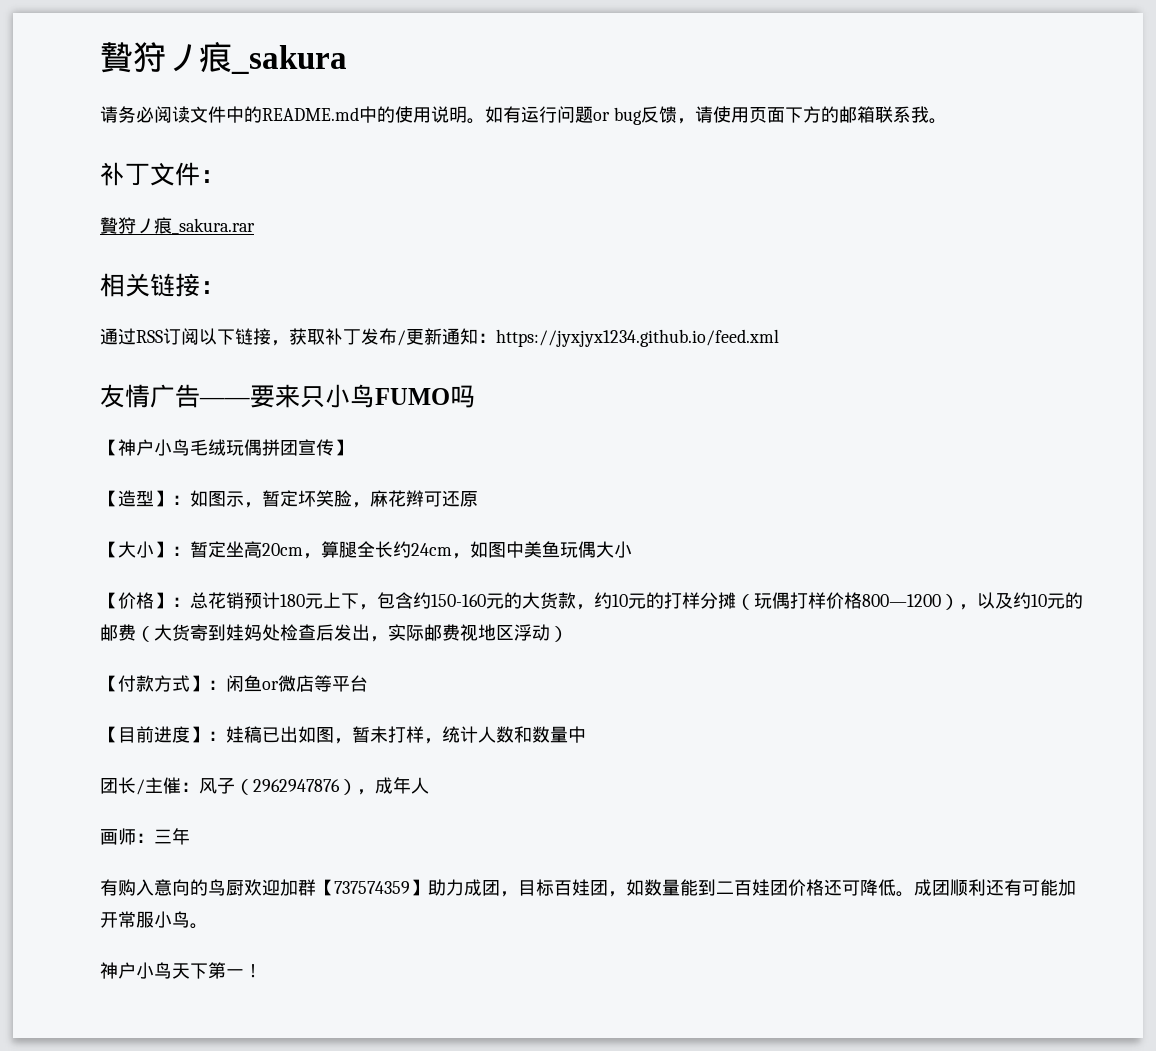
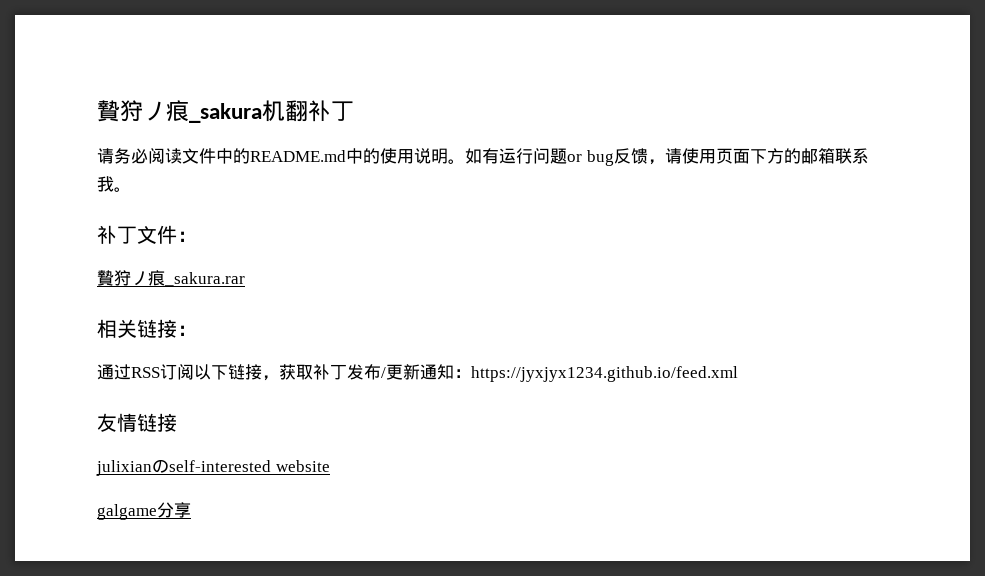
(347, 59) none -> [262,100,354,122] 机翻补丁
[150,384,475,408] [100,439,352,456] [100,490,478,508] [100,541,632,559] [100,592,1083,610] [100,624,568,642] [100,675,368,692] [100,726,586,744] [100,777,429,795] [100,828,190,845] [100,879,1076,897] [100,911,208,929] [100,962,262,979] 广告——要来只小鸟FUMO吗 // 【神户小鸟毛绒玩偶拼团宣传】 // 【造型】：如图示，暂定坏笑脸，麻花辫可还原 // 【大小】：暂定坐高20cm，算腿全长约24cm，如图中美鱼玩偶大小 // 【价格】：总花销预计180元上下，包含约150-160元的大货款，约10元的打样分摊（玩偶打样价格800—1200），以及约10元的邮费（大货寄到娃妈处检查后发出，实际邮费视地区浮动） // 【付款方式】：闲鱼or微店等平台 // 【目前进度】：娃稿已出如图，暂未打样，统计人数和数量中 // 团长/主催：风子（2962947876），成年人 // 画师：三年 // 有购入意向的鸟厨欢迎加群【737574359】助力成团，目标百娃团，如数量能到二百娃团价格还可降低。成团顺利还有可能加开常服小鸟。 // 神户小鸟天下第一！ -> [137,413,177,432] [96,459,330,476] [97,502,191,520] 链接 // julixianのself-interested website // galgame分享

